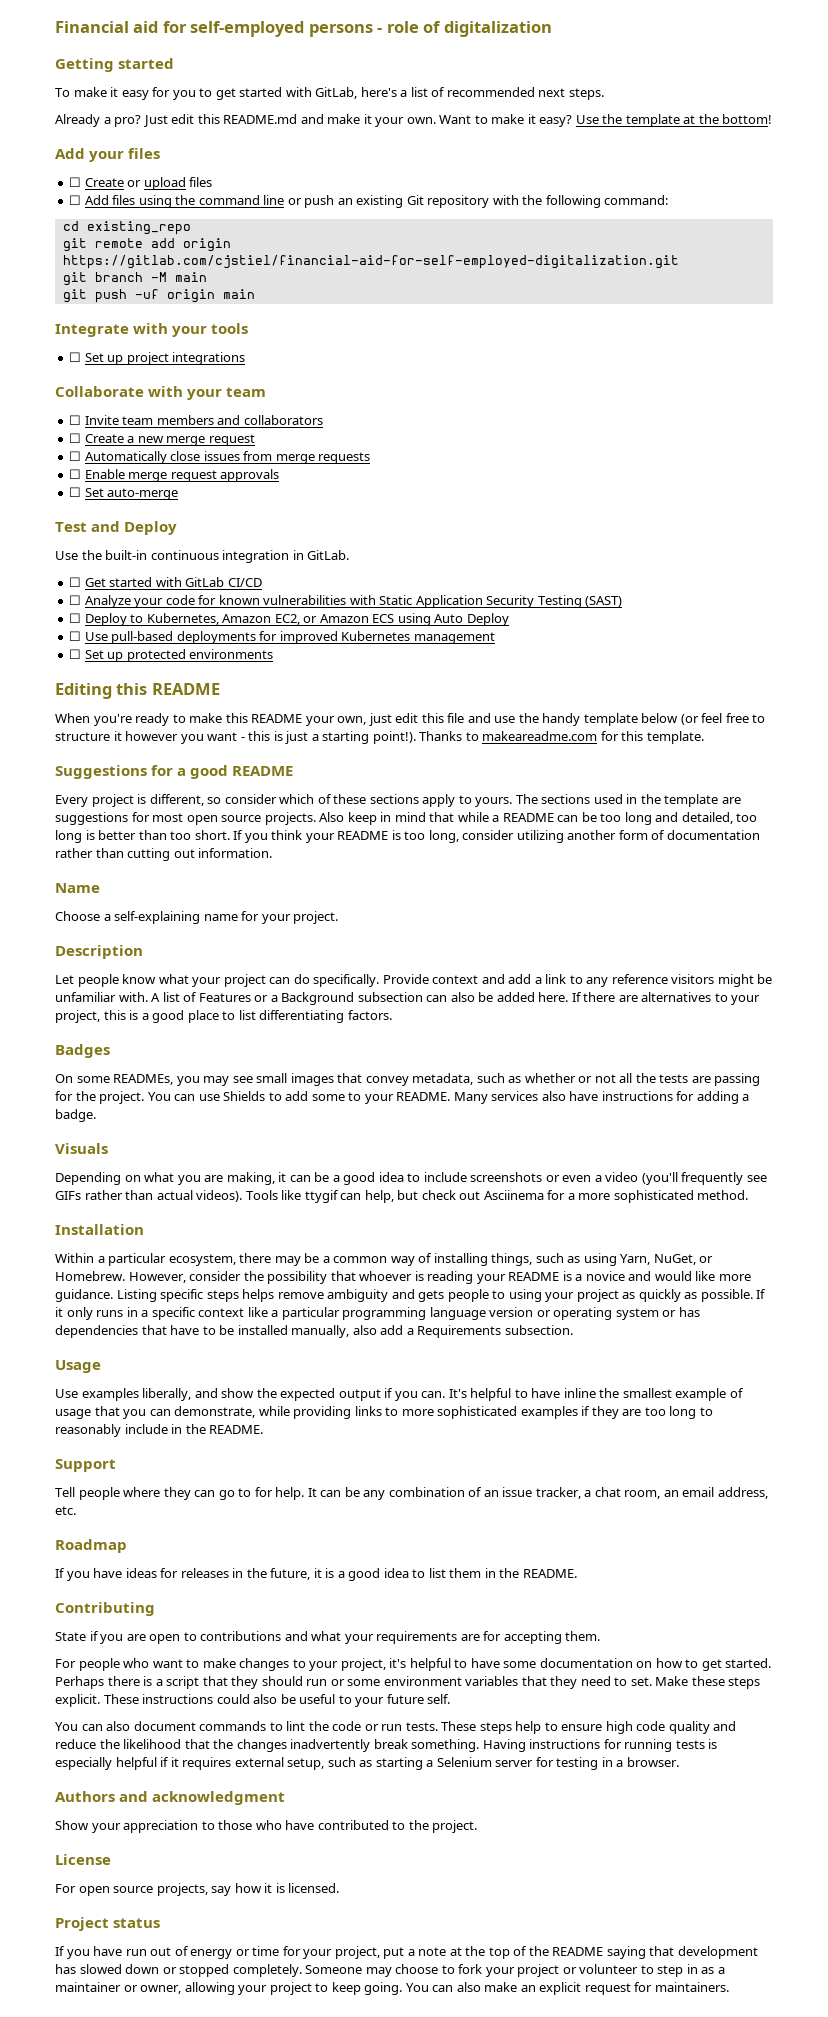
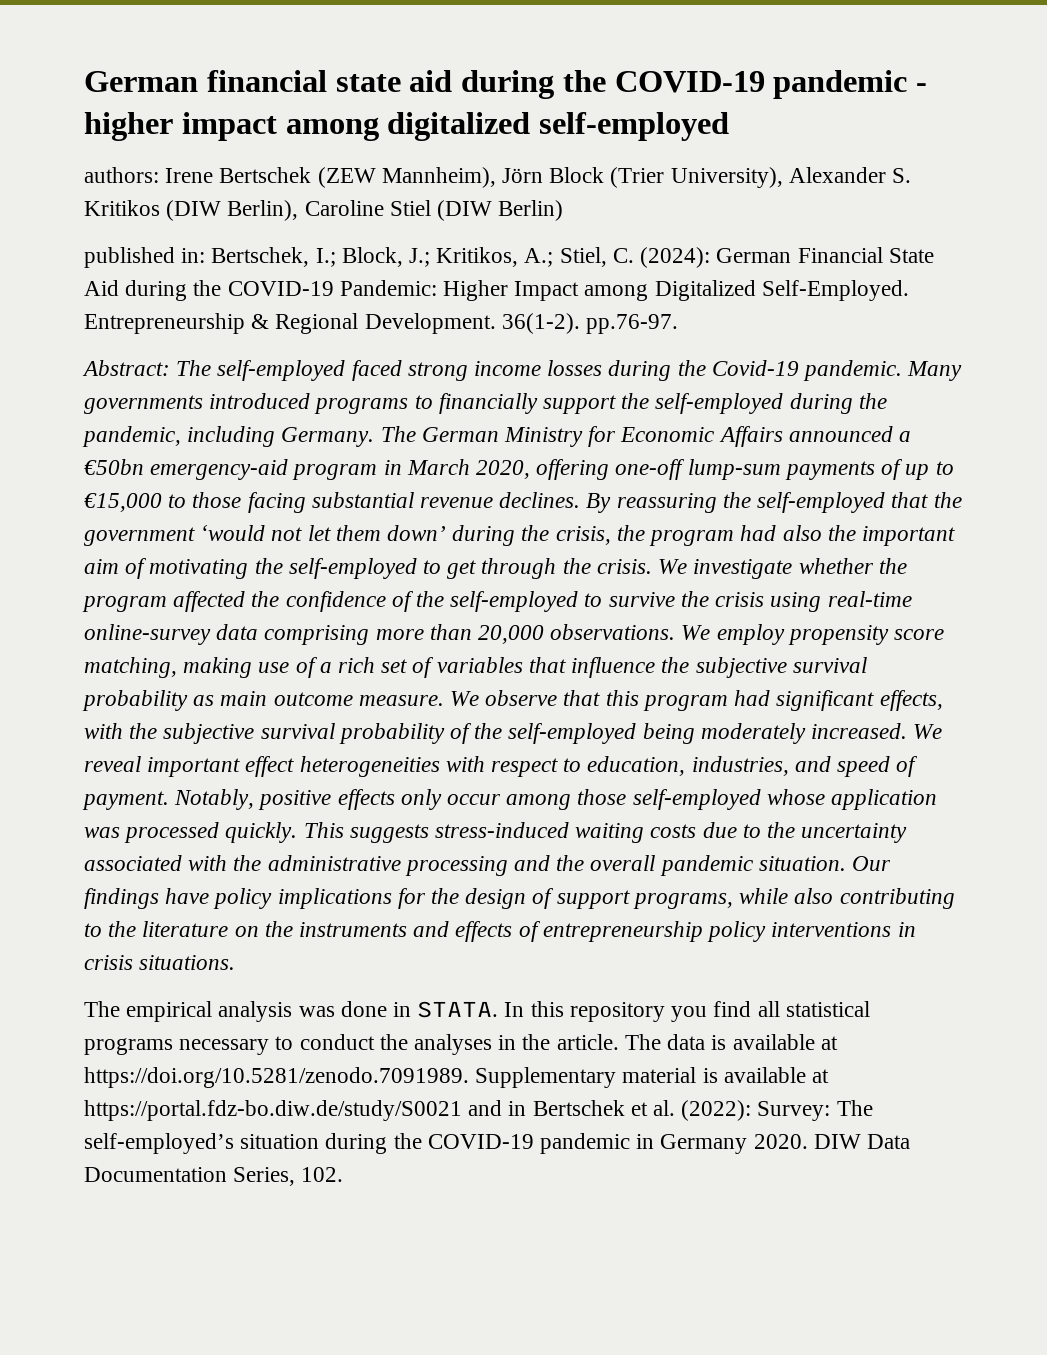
[55,21,552,37] [55,58,175,72] [55,87,604,100] [55,114,773,127] [55,148,161,162] [69,177,213,190] [69,195,669,208] [62,221,191,235] [62,238,231,252] [62,255,679,269] [62,272,207,286] [62,289,255,303] [55,323,249,337] [69,352,246,365] [55,386,267,400] [69,415,323,425] [69,433,255,446] [69,451,371,464] [69,469,280,482] [69,487,179,500] [55,521,178,535] [55,550,350,563] [69,577,262,587] [69,595,623,608] [69,613,509,626] [69,631,495,644] [69,649,274,662] [55,683,220,699] [55,713,766,726] [55,731,704,744] [55,765,294,779] [55,794,741,807] [55,812,758,825] [55,830,760,843] [55,848,273,861] [55,883,100,893] [55,911,339,924] [55,945,143,959] [55,974,773,987] [55,992,761,1005] [55,1010,392,1023] [55,1044,110,1058] [55,1073,761,1086] [55,1091,750,1104] [55,1109,96,1122] [55,1143,108,1154] [55,1172,767,1185] [55,1190,749,1203] [55,1224,144,1235] [55,1253,714,1266] [55,1271,751,1284] [55,1289,767,1302] [55,1307,700,1320] [55,1325,573,1338] [55,1360,101,1373] [55,1388,744,1401] [55,1406,713,1419] [55,1424,264,1437] [55,1459,116,1472] [55,1487,768,1500] [55,1506,76,1515] [55,1539,127,1553] [55,1568,577,1581] [55,1602,155,1616] [55,1631,601,1644] [55,1658,772,1671] [55,1676,761,1689] [55,1694,451,1707] [55,1721,737,1734] [55,1739,718,1752] [55,1757,679,1770] [55,1791,286,1805] [55,1820,478,1833] [55,1854,111,1865] [55,1883,340,1896] [55,1917,161,1931] [55,1946,758,1959] [55,1964,725,1977] [55,1982,729,1995] Financial aid for self-employed persons - role of digitalization // Getting started // To make it easy for you to get started with GitLab, here's a list of recommended next steps. // Already a pro? Just edit this README.md and make it your own. Want to make it easy? Use the template at the bottom! // Add your files // ☐ Create or upload files // ☐ Add files using the command line or push an existing Git repository with the following command: // cd existing_repo // git remote add origin https://gitlab.com/cjstiel/financial-aid-for-self-employed-digitalization.git // git branch -M main // git push -uf origin main // Integrate with your tools // ☐ Set up project integrations // Collaborate with your team // ☐ Invite team members and collaborators // ☐ Create a new merge request // ☐ Automatically close issues from merge requests // ☐ Enable merge request approvals // ☐ Set auto-merge // Test and Deploy // Use the built-in continuous integration in GitLab. // ☐ Get started with GitLab CI/CD // ☐ Analyze your code for known vulnerabilities with Static Application Security Testing (SAST) // ☐ Deploy to Kubernetes, Amazon EC2, or Amazon ECS using Auto Deploy // ☐ Use pull-based deployments for improved Kubernetes management // ☐ Set up protected environments // Editing this README // When you're ready to make this README your own, just edit this file and use the handy template below (or feel free to structure it however you want - this is just a starting point!). Thanks to makeareadme.com for this template. // Suggestions for a good README // Every project is different, so consider which of these sections apply to yours. The sections used in the template are suggestions for most open source projects. Also keep in mind that while a README can be too long and detailed, too long is better than too short. If you think your README is too long, consider utilizing another form of documentation rather than cutting out information. // Name // Choose a self-explaining name for your project. // Description // Let people know what your project can do specifically. Provide context and add a link to any reference visitors might be unfamiliar with. A list of Features or a Background subsection can also be added here. If there are alternatives to your project, this is a good place to list differentiating factors. // Badges // On some READMEs, you may see small images that convey metadata, such as whether or not all the tests are passing for the project. You can use Shields to add some to your README. Many services also have instructions for adding a badge. // Visuals // Depending on what you are making, it can be a good idea to include screenshots or even a video (you'll frequently see GIFs rather than actual videos). Tools like ttygif can help, but check out Asciinema for a more sophisticated method. // Installation // Within a particular ecosystem, there may be a common way of installing things, such as using Yarn, NuGet, or Homebrew. However, consider the possibility that whoever is reading your README is a novice and would like more guidance. Listing specific steps helps remove ambiguity and gets people to using your project as quickly as possible. If it only runs in a specific context like a particular programming language version or operating system or has dependencies that have to be installed manually, also add a Requirements subsection. // Usage // Use examples liberally, and show the expected output if you can. It's helpful to have inline the smallest example of usage that you can demonstrate, while providing links to more sophisticated examples if they are too long to reasonably include in the README. // Support // Tell people where they can go to for help. It can be any combination of an issue tracker, a chat room, an email address, etc. // Roadmap // If you have ideas for releases in the future, it is a good idea to list them in the README. // Contributing // State if you are open to contributions and what your requirements are for accepting them. // For people who want to make changes to your project, it's helpful to have some documentation on how to get started. Perhaps there is a script that they should run or some environment variables that they need to set. Make these steps explicit. These instructions could also be useful to your future self. // You can also document commands to lint the code or run tests. These steps help to ensure high code quality and reduce the likelihood that the changes inadvertently break something. Having instructions for running tests is especially helpful if it requires external setup, such as starting a Selenium server for testing in a browser. // Authors and acknowledgment // Show your appreciation to those who have contributed to the project. // License // For open source projects, say how it is licensed. // Project status // If you have run out of energy or time for your project, put a note at the top of the README saying that development has slowed down or stopped completely. Someone may choose to fork your project or volunteer to step in as a maintainer or owner, allowing your project to keep going. You can also make an explicit request for maintainers. -> [84,70,928,99] [84,112,730,141] [84,167,912,188] [84,200,564,221] [84,247,934,268] [84,280,909,301] [84,313,679,334] [82,360,963,381] [84,393,887,414] [82,426,912,447] [84,459,954,480] [84,492,962,513] [84,525,955,546] [84,558,907,579] [82,591,912,612] [84,624,945,645] [84,657,867,678] [82,690,943,711] [84,723,943,744] [84,756,919,777] [82,789,938,810] [84,822,908,843] [84,855,892,876] [84,888,955,909] [84,921,916,942] [84,955,236,970] [84,1001,870,1022] [84,1034,838,1055] [84,1067,830,1088] [84,1100,873,1121] [84,1133,911,1154] [84,1167,344,1186] German financial state aid during the COVID-19 pandemic - higher impact among digitalized self-employed // authors: Irene Bertschek (ZEW Mannheim), Jörn Block (Trier University), Alexander S. Kritikos (DIW Berlin), Caroline Stiel (DIW Berlin) // published in: Bertschek, I.; Block, J.; Kritikos, A.; Stiel, C. (2024): German Financial State Aid during the COVID-19 Pandemic: Higher Impact among Digitalized Self-Employed. Entrepreneurship & Regional Development. 36(1-2). pp.76-97. // Abstract: The self-employed faced strong income losses during the Covid-19 pandemic. Many governments introduced programs to financially support the self-employed during the pandemic, including Germany. The German Ministry for Economic Affairs announced a €50bn emergency-aid program in March 2020, offering one-off lump-sum payments of up to €15,000 to those facing substantial revenue declines. By reassuring the self-employed that the government ‘would not let them down’ during the crisis, the program had also the important aim of motivating the self-employed to get through the crisis. We investigate whether the program affected the confidence of the self-employed to survive the crisis using real-time online-survey data comprising more than 20,000 observations. We employ propensity score matching, making use of a rich set of variables that influence the subjective survival probability as main outcome measure. We observe that this program had significant effects, with the subjective survival probability of the self-employed being moderately increased. We reveal important effect heterogeneities with respect to education, industries, and speed of payment. Notably, positive effects only occur among those self-employed whose application was processed quickly. This suggests stress-induced waiting costs due to the uncertainty associated with the administrative processing and the overall pandemic situation. Our findings have policy implications for the design of support programs, while also contributing to the literature on the instruments and effects of entrepreneurship policy interventions in crisis situations. // The empirical analysis was done in STATA. In this repository you find all statistical programs necessary to conduct the analyses in the article. The data is available at https://doi.org/10.5281/zenodo.7091989. Supplementary material is available at https://portal.fdz-bo.diw.de/study/S0021 and in Bertschek et al. (2022): Survey: The self-employed’s situation during the COVID-19 pandemic in Germany 2020. DIW Data Documentation Series, 102.

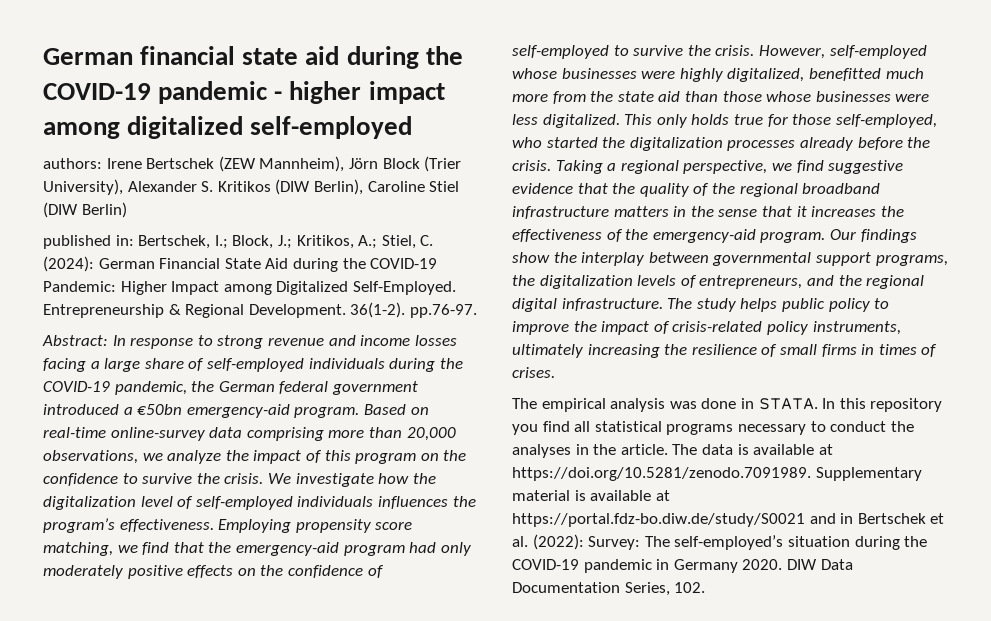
[176,360,963,381] [84,393,887,414] [82,426,912,447] [84,459,954,480] [84,492,962,513] [84,525,955,546] [84,558,907,579] [82,591,822,612] The self-employed faced strong income losses during the Covid-19 pandemic. Many governments introduced programs to financially support the self-employed during the pandemic, including Germany. The German Ministry for Economic Affairs announced a €50bn emergency-aid program in March 2020, offering one-off lump-sum payments of up to €15,000 to those facing substantial revenue declines. By reassuring the self-employed that the government ‘would not let them down’ during the crisis, the program had also the important aim of motivating the self-employed to get through the crisis. We investigate whether the program affected the confidence of the self-employed to survive the crisis using -> [112,335,457,349] [43,358,463,372] [43,381,418,395] [43,404,429,418] In response to strong revenue and income losses facing a large share of self-employed individuals during the COVID-19 pandemic, the German federal government introduced a €50bn emergency-aid program. Based on
[550,624,945,645] [84,657,867,678] [82,690,943,711] [84,723,943,744] [84,756,919,777] [82,789,938,810] [84,822,908,843] [84,855,892,876] [84,888,955,909] [84,921,916,942] [84,955,236,970] observations. We employ propensity score matching, making use of a rich set of variables that influence the subjective survival probability as main outcome measure. We observe that this program had significant effects, with the subjective survival probability of the self-employed being moderately increased. We reveal important effect heterogeneities with respect to education, industries, and speed of payment. Notably, positive effects only occur among those self-employed whose application was processed quickly. This suggests stress-induced waiting costs due to the uncertainty associated with the administrative processing and the overall pandemic situation. Our findings have policy implications for the design of support programs, while also contributing to the literature on the instruments and effects of entrepreneurship policy interventions in crisis situations. -> [43,450,467,464] [43,473,436,487] [43,496,476,510] [43,518,413,533] [43,542,471,556] [43,565,384,579] [512,45,927,59] [512,68,924,82] [512,91,930,104] [512,114,937,128] [512,137,931,151] [512,160,904,174] [512,183,881,197] [512,206,904,219] [512,229,917,243] [512,252,948,266] [512,275,925,289] [512,298,890,312] [512,321,901,335] [512,344,938,358] [512,367,555,378] observations, we analyze the impact of this program on the confidence to survive the crisis. We investigate how the digitalization level of self-employed individuals influences the program’s effectiveness. Employing propensity score matching, we find that the emergency-aid program had only moderately positive effects on the confidence of self-employed to survive the crisis. However, self-employed whose businesses were highly digitalized, benefitted much more from the state aid than those whose businesses were less digitalized. This only holds true for those self-employed, who started the digitalization processes already before the crisis. Taking a regional perspective, we find suggestive evidence that the quality of the regional broadband infrastructure matters in the sense that it increases the effectiveness of the emergency-aid program. Our findings show the interplay between governmental support programs, the digitalization levels of entrepreneurs, and the regional digital infrastructure. The study helps public policy to improve the impact of crisis-related policy instruments, ultimately increasing the resilience of small firms in times of crises.

